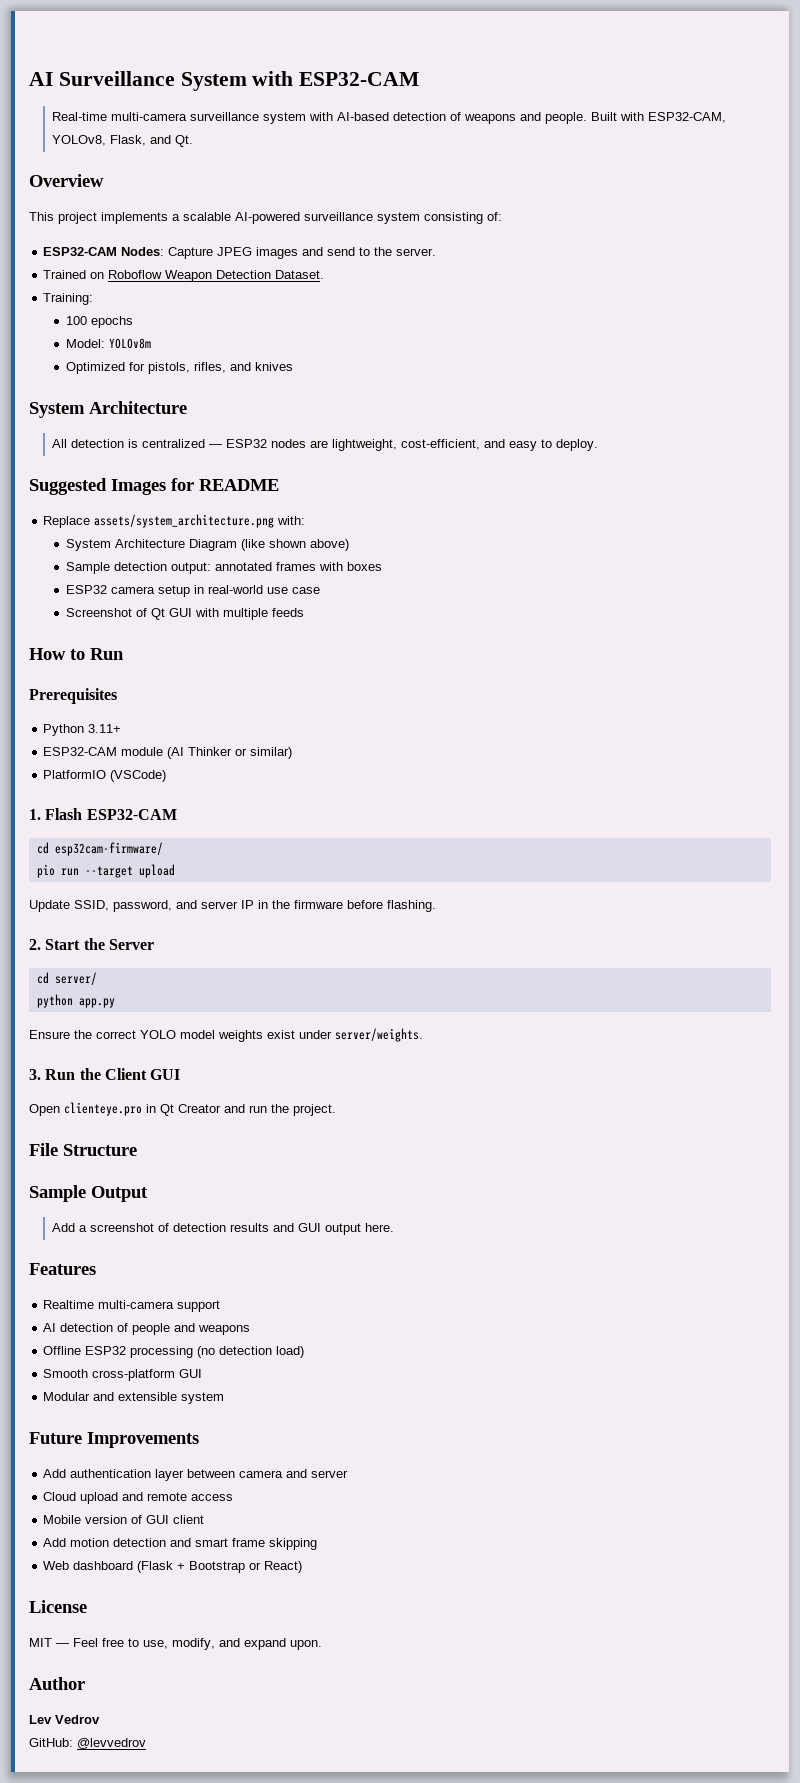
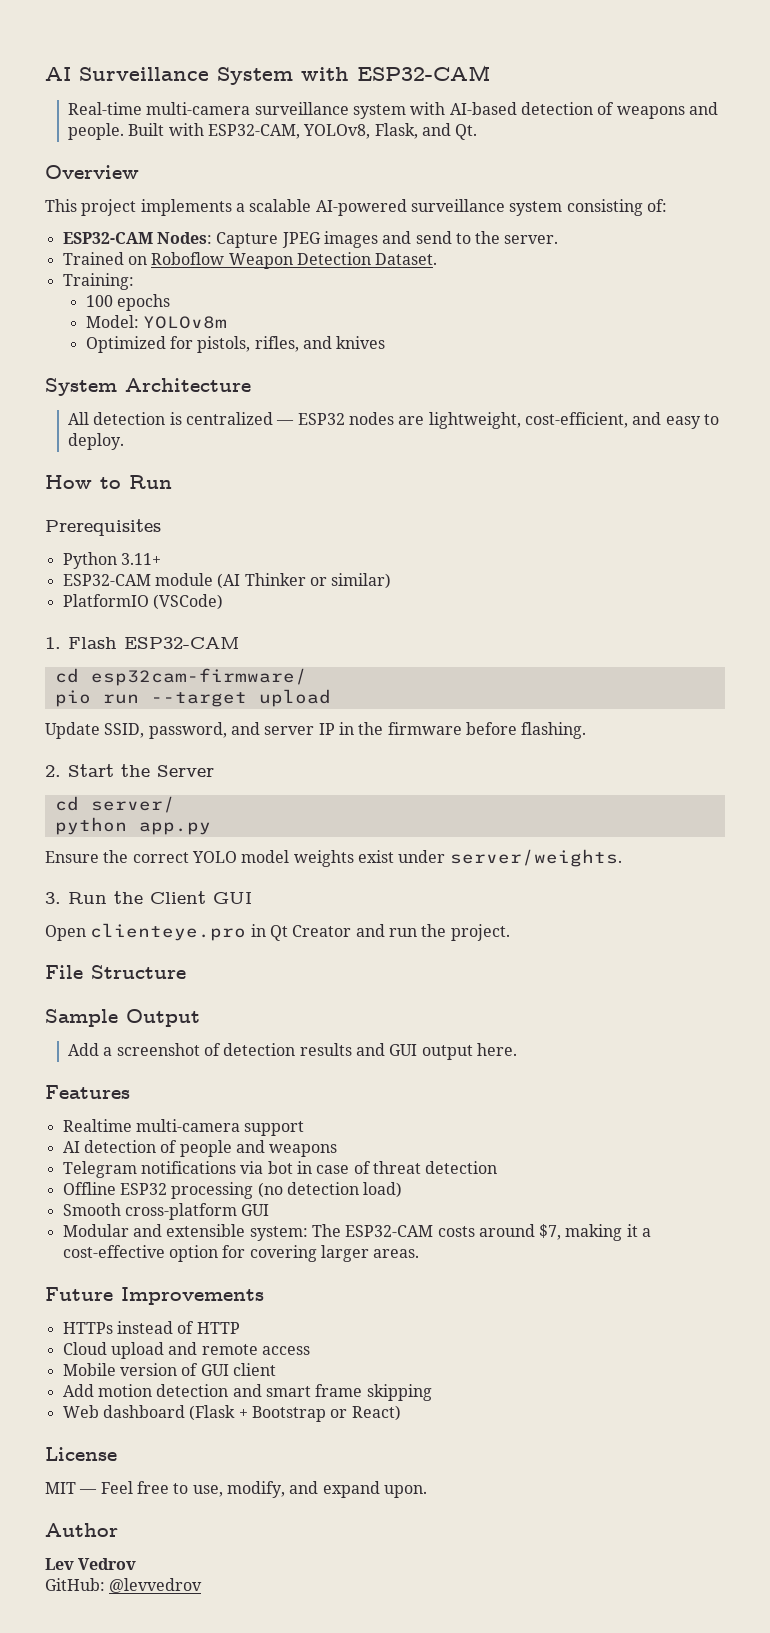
[29,478,279,495] [43,514,306,528] [66,539,350,551] [66,562,383,574] [66,585,321,597] [66,608,305,620] // Suggested Images for README // Replace assets/system_architecture.png with: // System Architecture Diagram (like shown above) // Sample detection output: annotated frames with boxes // ESP32 camera setup in real-world use case // Screenshot of Qt GUI with multiple feeds -> (125, 441) none
(251, 1330) none -> [62,1161,498,1178] // Telegram notifications via bot in case of threat detection
[181,1392,225,1404] [29,1432,199,1448] [43,1469,349,1481] system // Future Improvements // Add authentication layer between camera and server -> [249,1224,652,1241] [62,1245,420,1262] [45,1287,264,1305] [62,1321,240,1334] system: The ESP32-CAM costs around $7, making it a cost-effective option for covering larger areas. // Future Improvements // HTTPs instead of HTTP

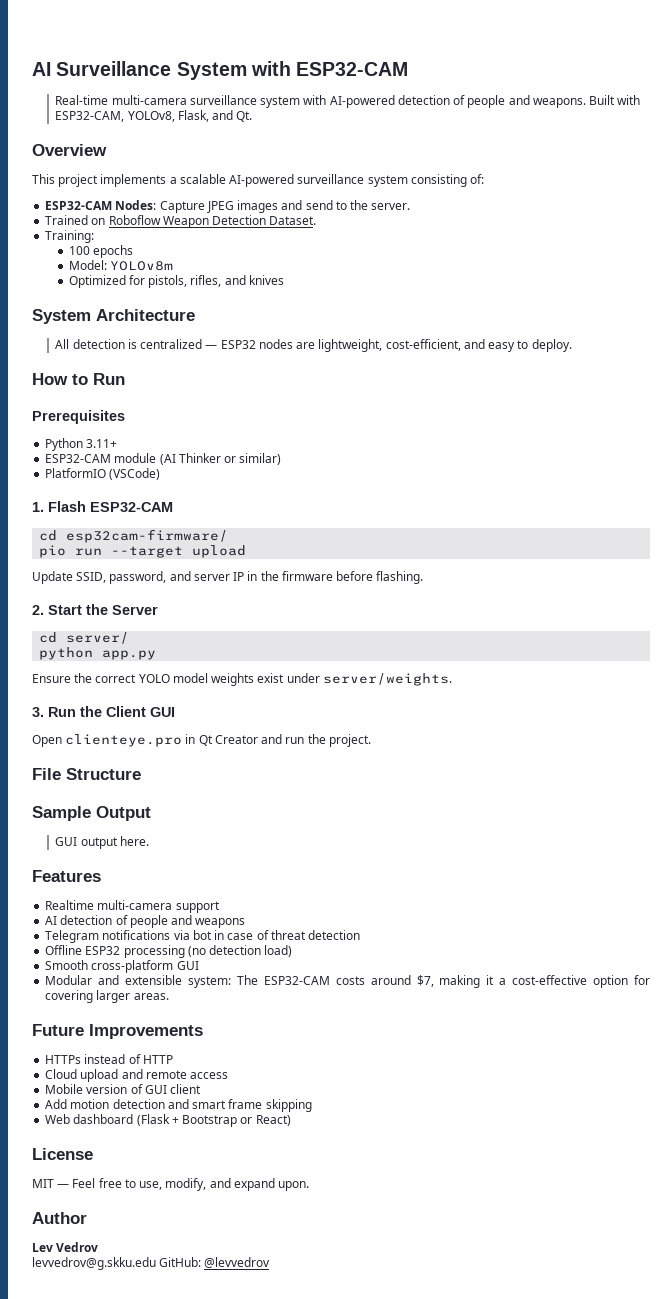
[449,102,718,119] [68,123,125,140] AI-based detection of weapons and people. -> [329,95,586,108] AI-powered detection of people and weapons.
[68,1043,385,1056] Add a screenshot of detection results and -> (151, 813) none
(137, 1564) none -> [32,1257,156,1270] levvedrov@g.skku.edu

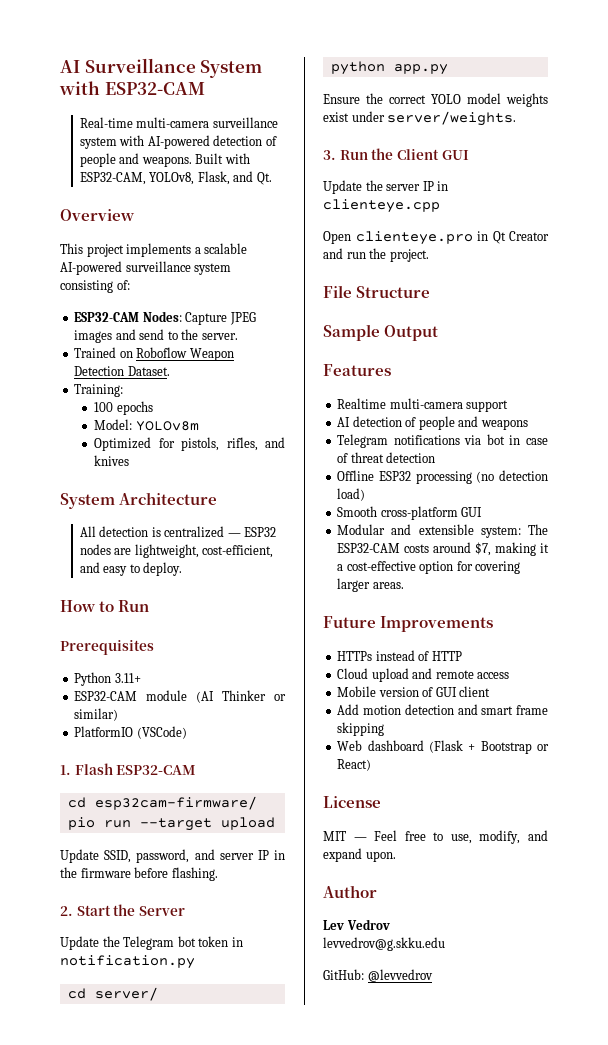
(158, 610) none -> [60,936,243,950] [60,955,195,969] // Update the Telegram bot token in notification.py
(175, 712) none -> [323,180,449,194] [323,199,440,213] // Update the server IP in clienteye.cpp
[55,836,149,849] // GUI output here. -> (439, 333) none
(156, 1263) none -> (445, 944) //

